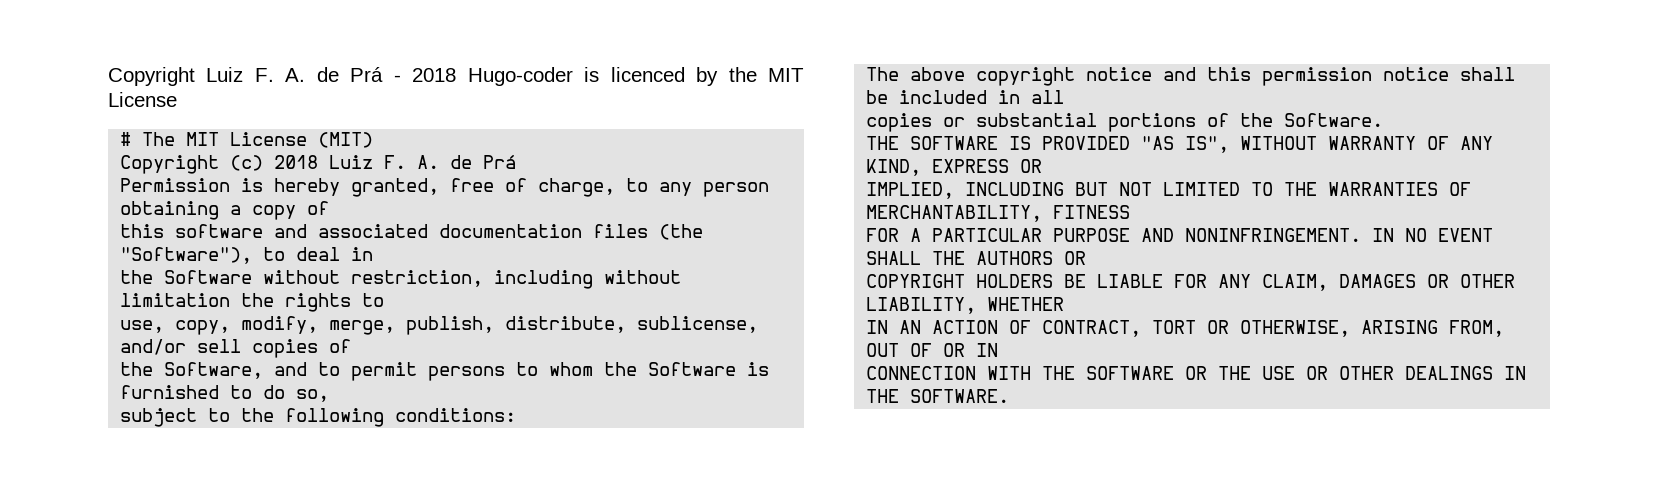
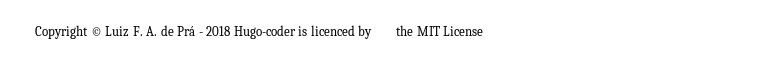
[108,67,195,86] Copyright -> [35,25,102,39] Copyright ©
[120,132,374,148] [120,155,517,174] [120,178,770,197] [120,201,330,220] [120,224,704,240] [120,247,374,264] [120,270,682,289] [120,293,385,312] [120,316,759,335] [120,339,352,358] [120,362,770,381] [120,385,330,402] [120,408,517,427] [866,67,1516,86] [866,90,1065,104] [866,113,1384,132] [866,136,1494,153] [866,159,1043,176] [866,182,1472,199] [866,205,1131,222] [866,228,1494,242] [866,251,1087,265] [866,274,1516,291] [866,297,1065,314] [866,320,1505,337] [866,343,999,357] [866,366,1527,380] [866,389,1010,403] // # The MIT License (MIT) // Copyright (c) 2018 Luiz F. A. de Prá // Permission is hereby granted, free of charge, to any person obtaining a copy of // this software and associated documentation files (the "Software"), to deal in // the Software without restriction, including without limitation the rights to // use, copy, modify, merge, publish, distribute, sublicense, and/or sell copies of // the Software, and to permit persons to whom the Software is furnished to do so, // subject to the following conditions: // The above copyright notice and this permission notice shall be included in all // copies or substantial portions of the Software. // THE SOFTWARE IS PROVIDED "AS IS", WITHOUT WARRANTY OF ANY KIND, EXPRESS OR // IMPLIED, INCLUDING BUT NOT LIMITED TO THE WARRANTIES OF MERCHANTABILITY, FITNESS // FOR A PARTICULAR PURPOSE AND NONINFRINGEMENT. IN NO EVENT SHALL THE AUTHORS OR // COPYRIGHT HOLDERS BE LIABLE FOR ANY CLAIM, DAMAGES OR OTHER LIABILITY, WHETHER // IN AN ACTION OF CONTRACT, TORT OR OTHERWISE, ARISING FROM, OUT OF OR IN // CONNECTION WITH THE SOFTWARE OR THE USE OR OTHER DEALINGS IN THE SOFTWARE. -> (484, 31) none

